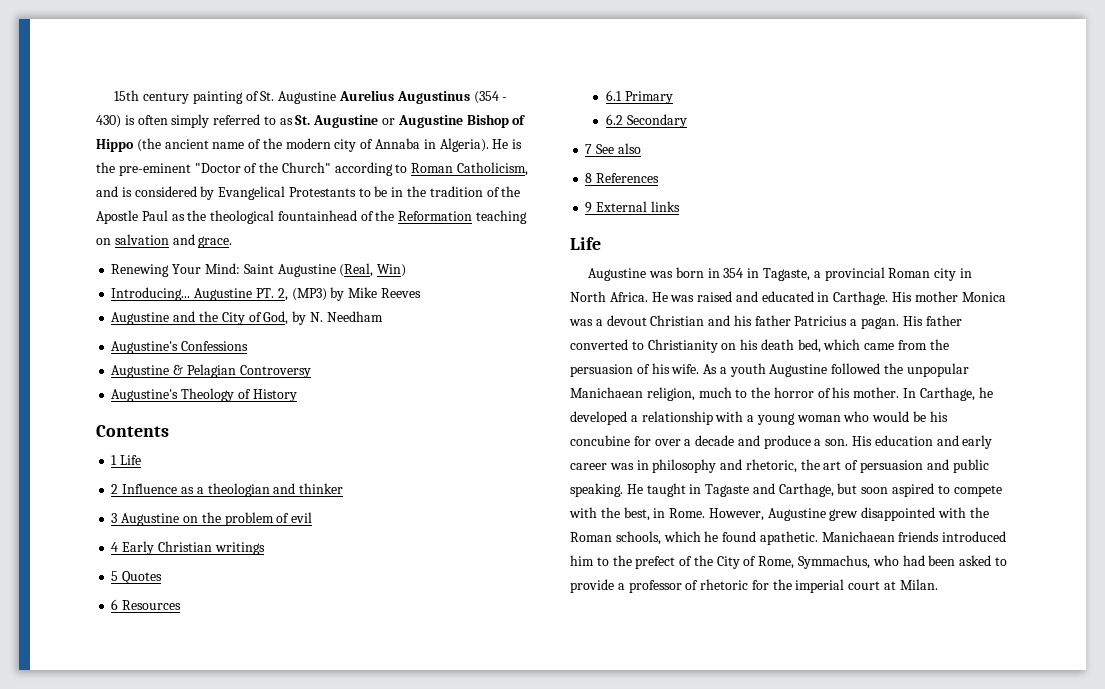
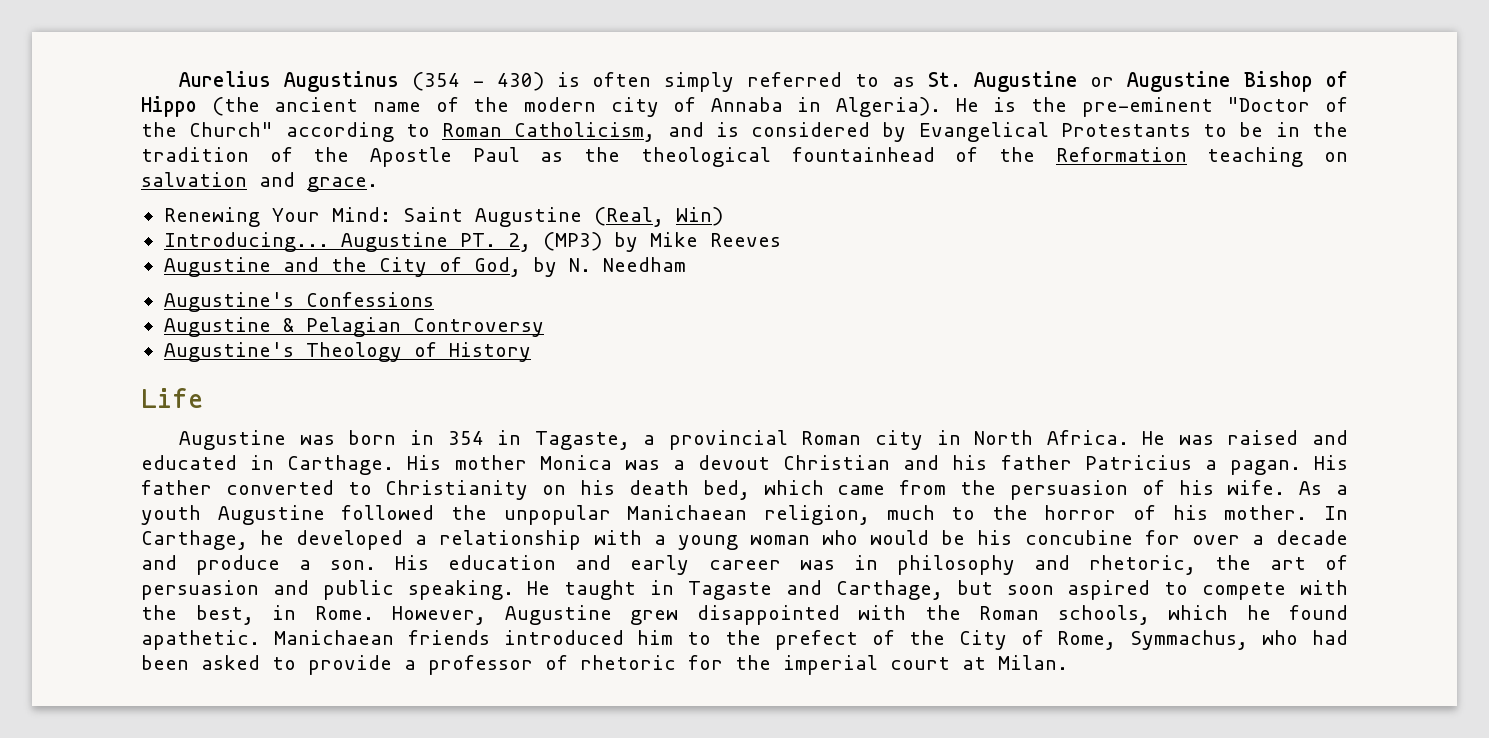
[114,90,337,104] 15th century painting of St. Augustine -> (179, 79) none
[96,425,169,437] [111,455,142,465] [111,483,344,497] [111,512,313,526] [111,541,265,555] [111,571,163,584] [111,599,182,610] [605,90,673,104] [605,114,687,128] [585,143,641,154] [585,173,660,183] [585,201,680,213] // Contents // 1 Life // 2 Influence as a theologian and thinker // 3 Augustine on the problem of evil // 4 Early Christian writings // 5 Quotes // 6 Resources // 6.1 Primary // 6.2 Secondary // 7 See also // 8 References // 9 External links -> (531, 352) none

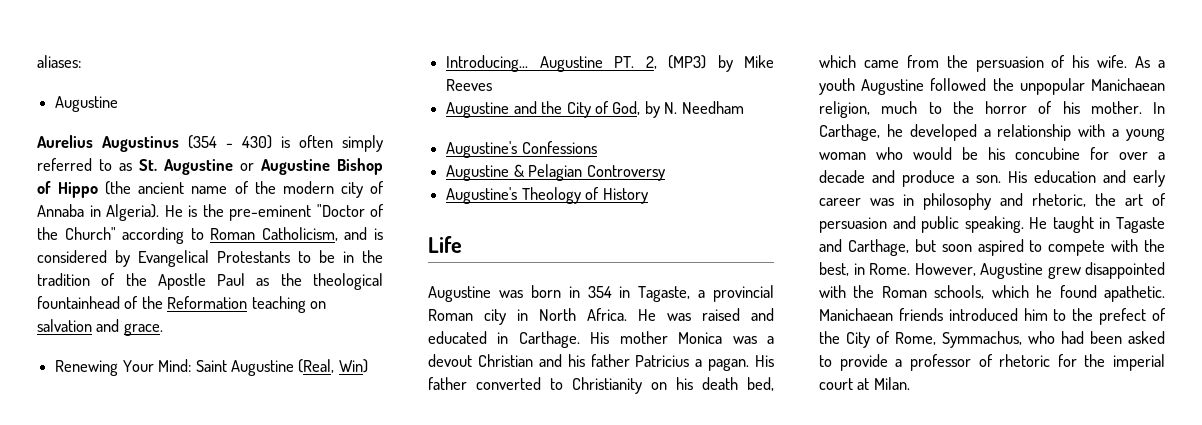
(179, 79) none -> [37,55,81,68] [55,96,119,112] aliases: // Augustine //

